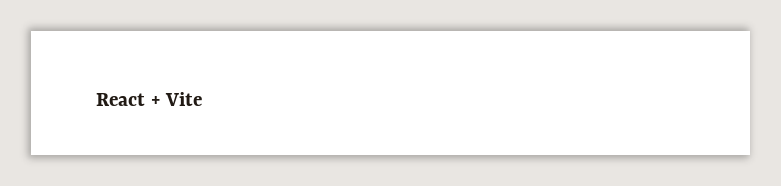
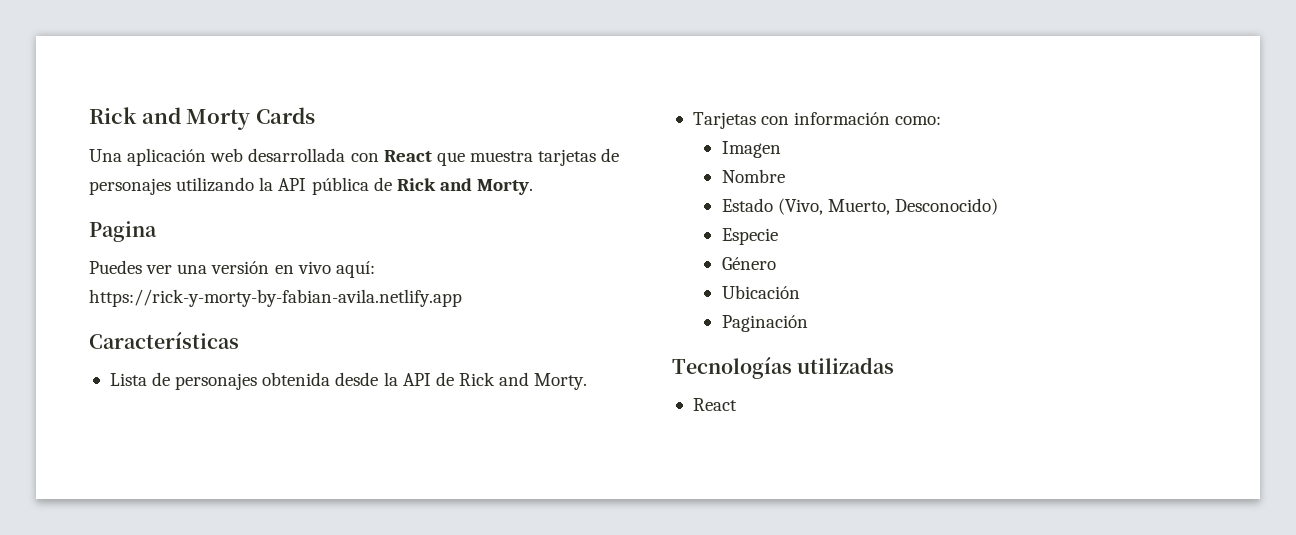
[96,92,202,106] React + Vite -> [89,107,315,130] [89,148,620,166] [89,177,534,195] [89,221,157,242] [89,260,375,278] [89,289,462,307] [89,332,239,349] [109,372,588,390] [692,112,942,129] [721,141,781,158] [721,169,785,183] [721,198,998,215] [721,228,778,245] [721,257,776,270] [721,285,800,299] [721,315,808,332] [672,357,895,379] [692,398,737,411] Rick and Morty Cards // Una aplicación web desarrollada con React que muestra tarjetas de personajes utilizando la API pública de Rick and Morty. // Pagina // Puedes ver una versión en vivo aquí: https://rick-y-morty-by-fabian-avila.netlify.app // Características // Lista de personajes obtenida desde la API de Rick and Morty. // Tarjetas con información como: // Imagen // Nombre // Estado (Vivo, Muerto, Desconocido) // Especie // Género // Ubicación // Paginación // Tecnologías utilizadas // React

